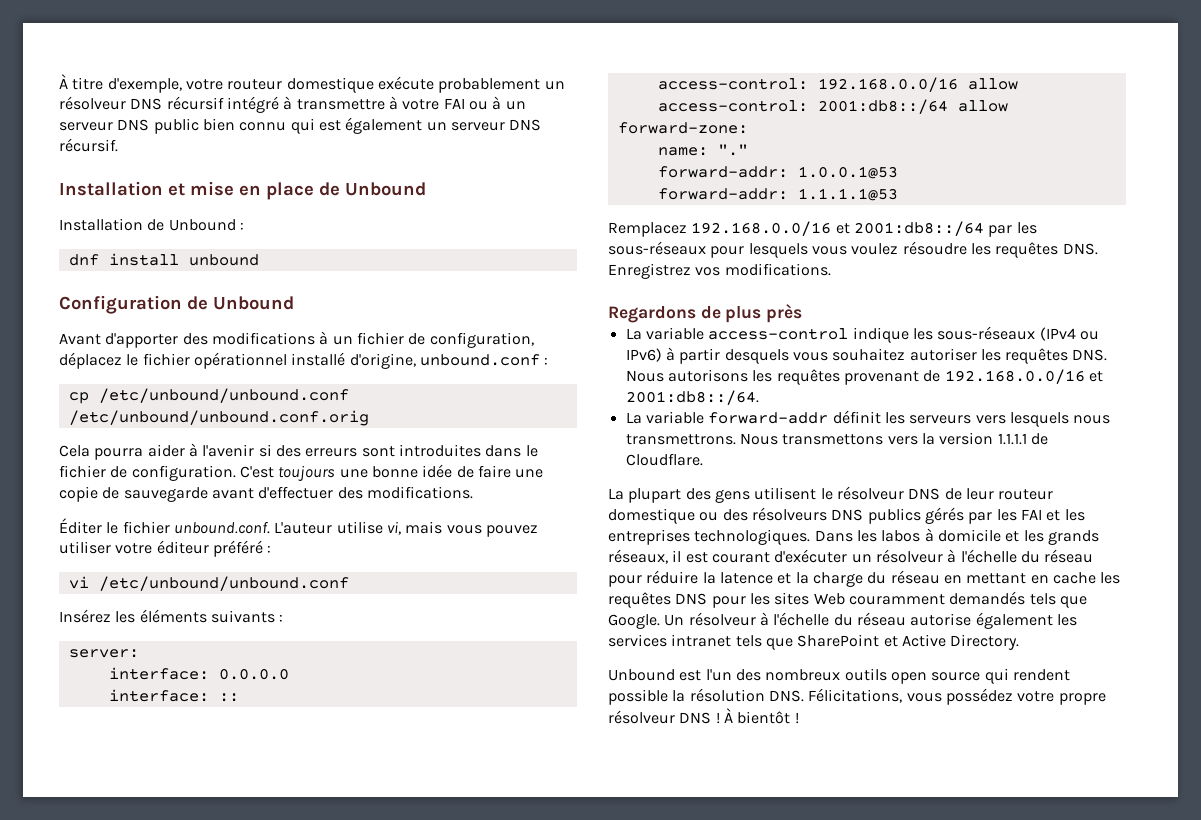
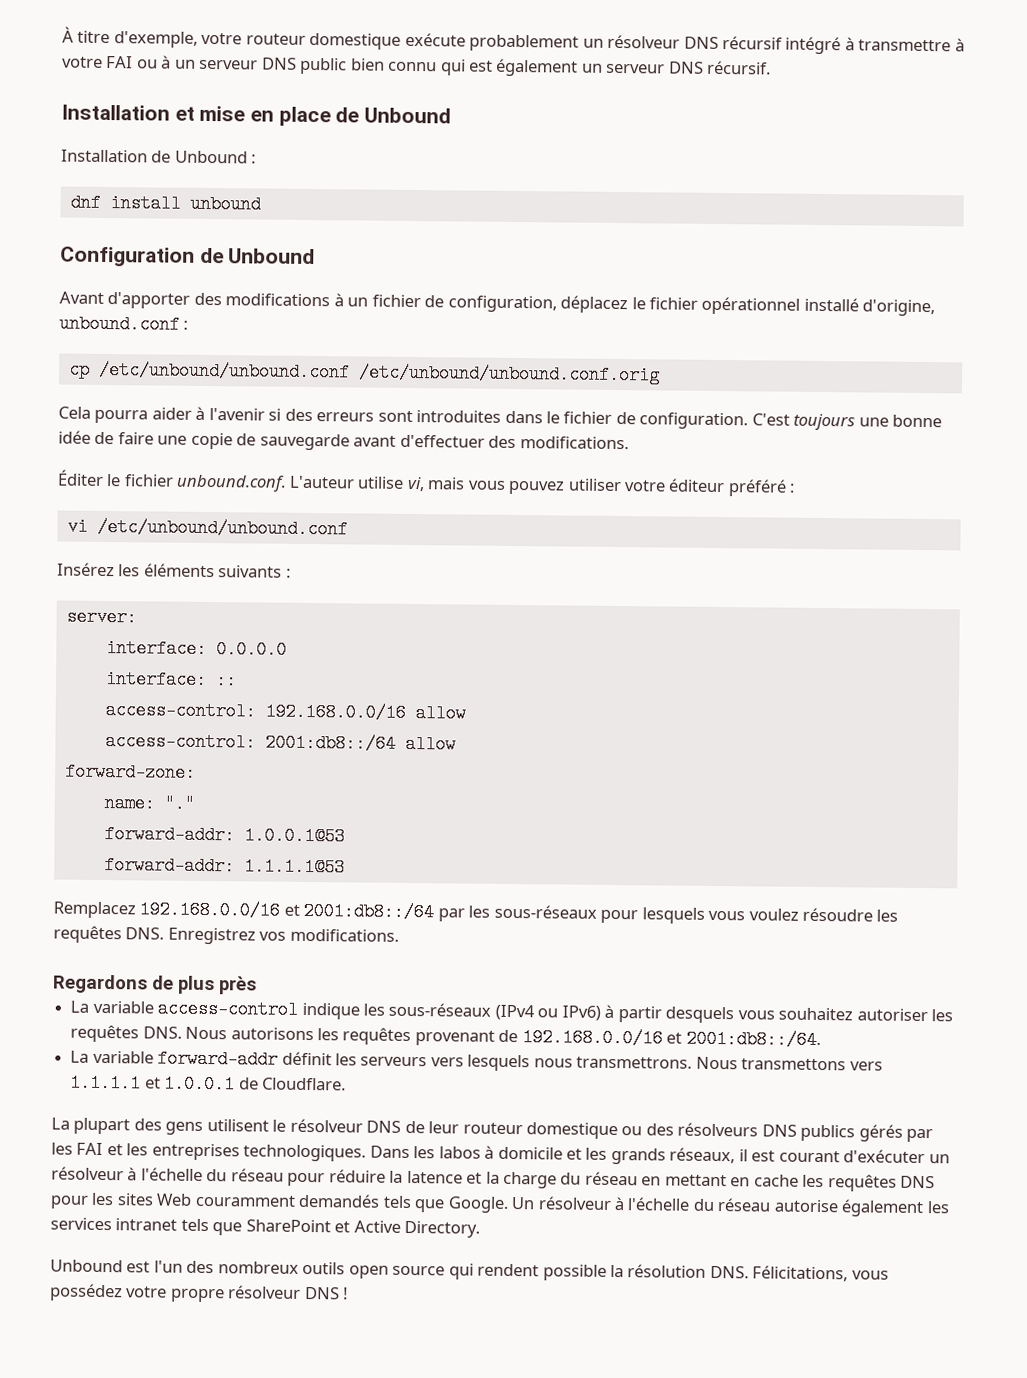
[921,432,1027,445] la version 1.1.1.1 -> [70,1073,236,1094] 1.1.1.1 et 1.0.0.1
[723,708,799,724] À bientôt ! -> (349, 1293) none

